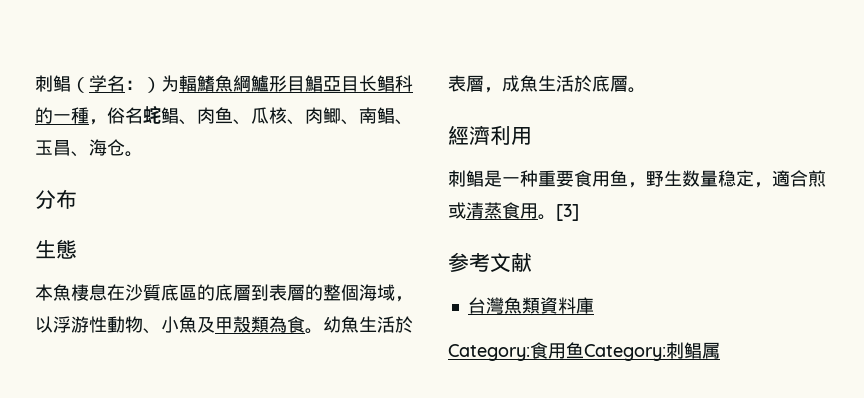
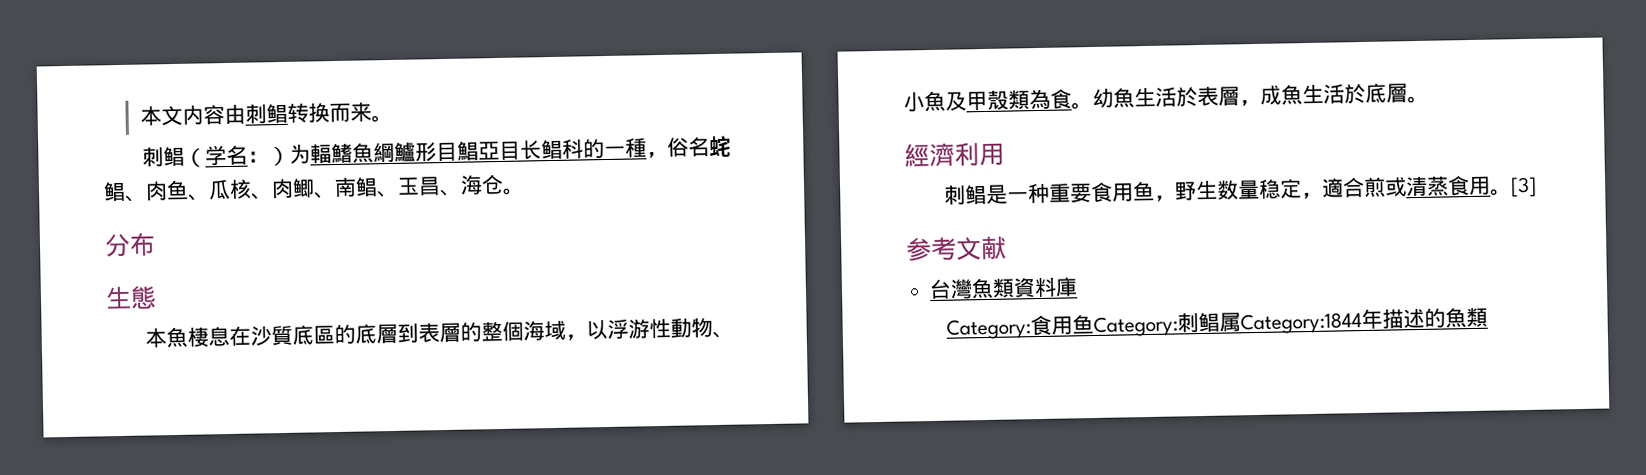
(35, 83) none -> [139,102,393,127] 本文内容由刺鲳转换而来。 //
(720, 350) none -> [1239,307,1488,335] Category:1844年描述的魚類

